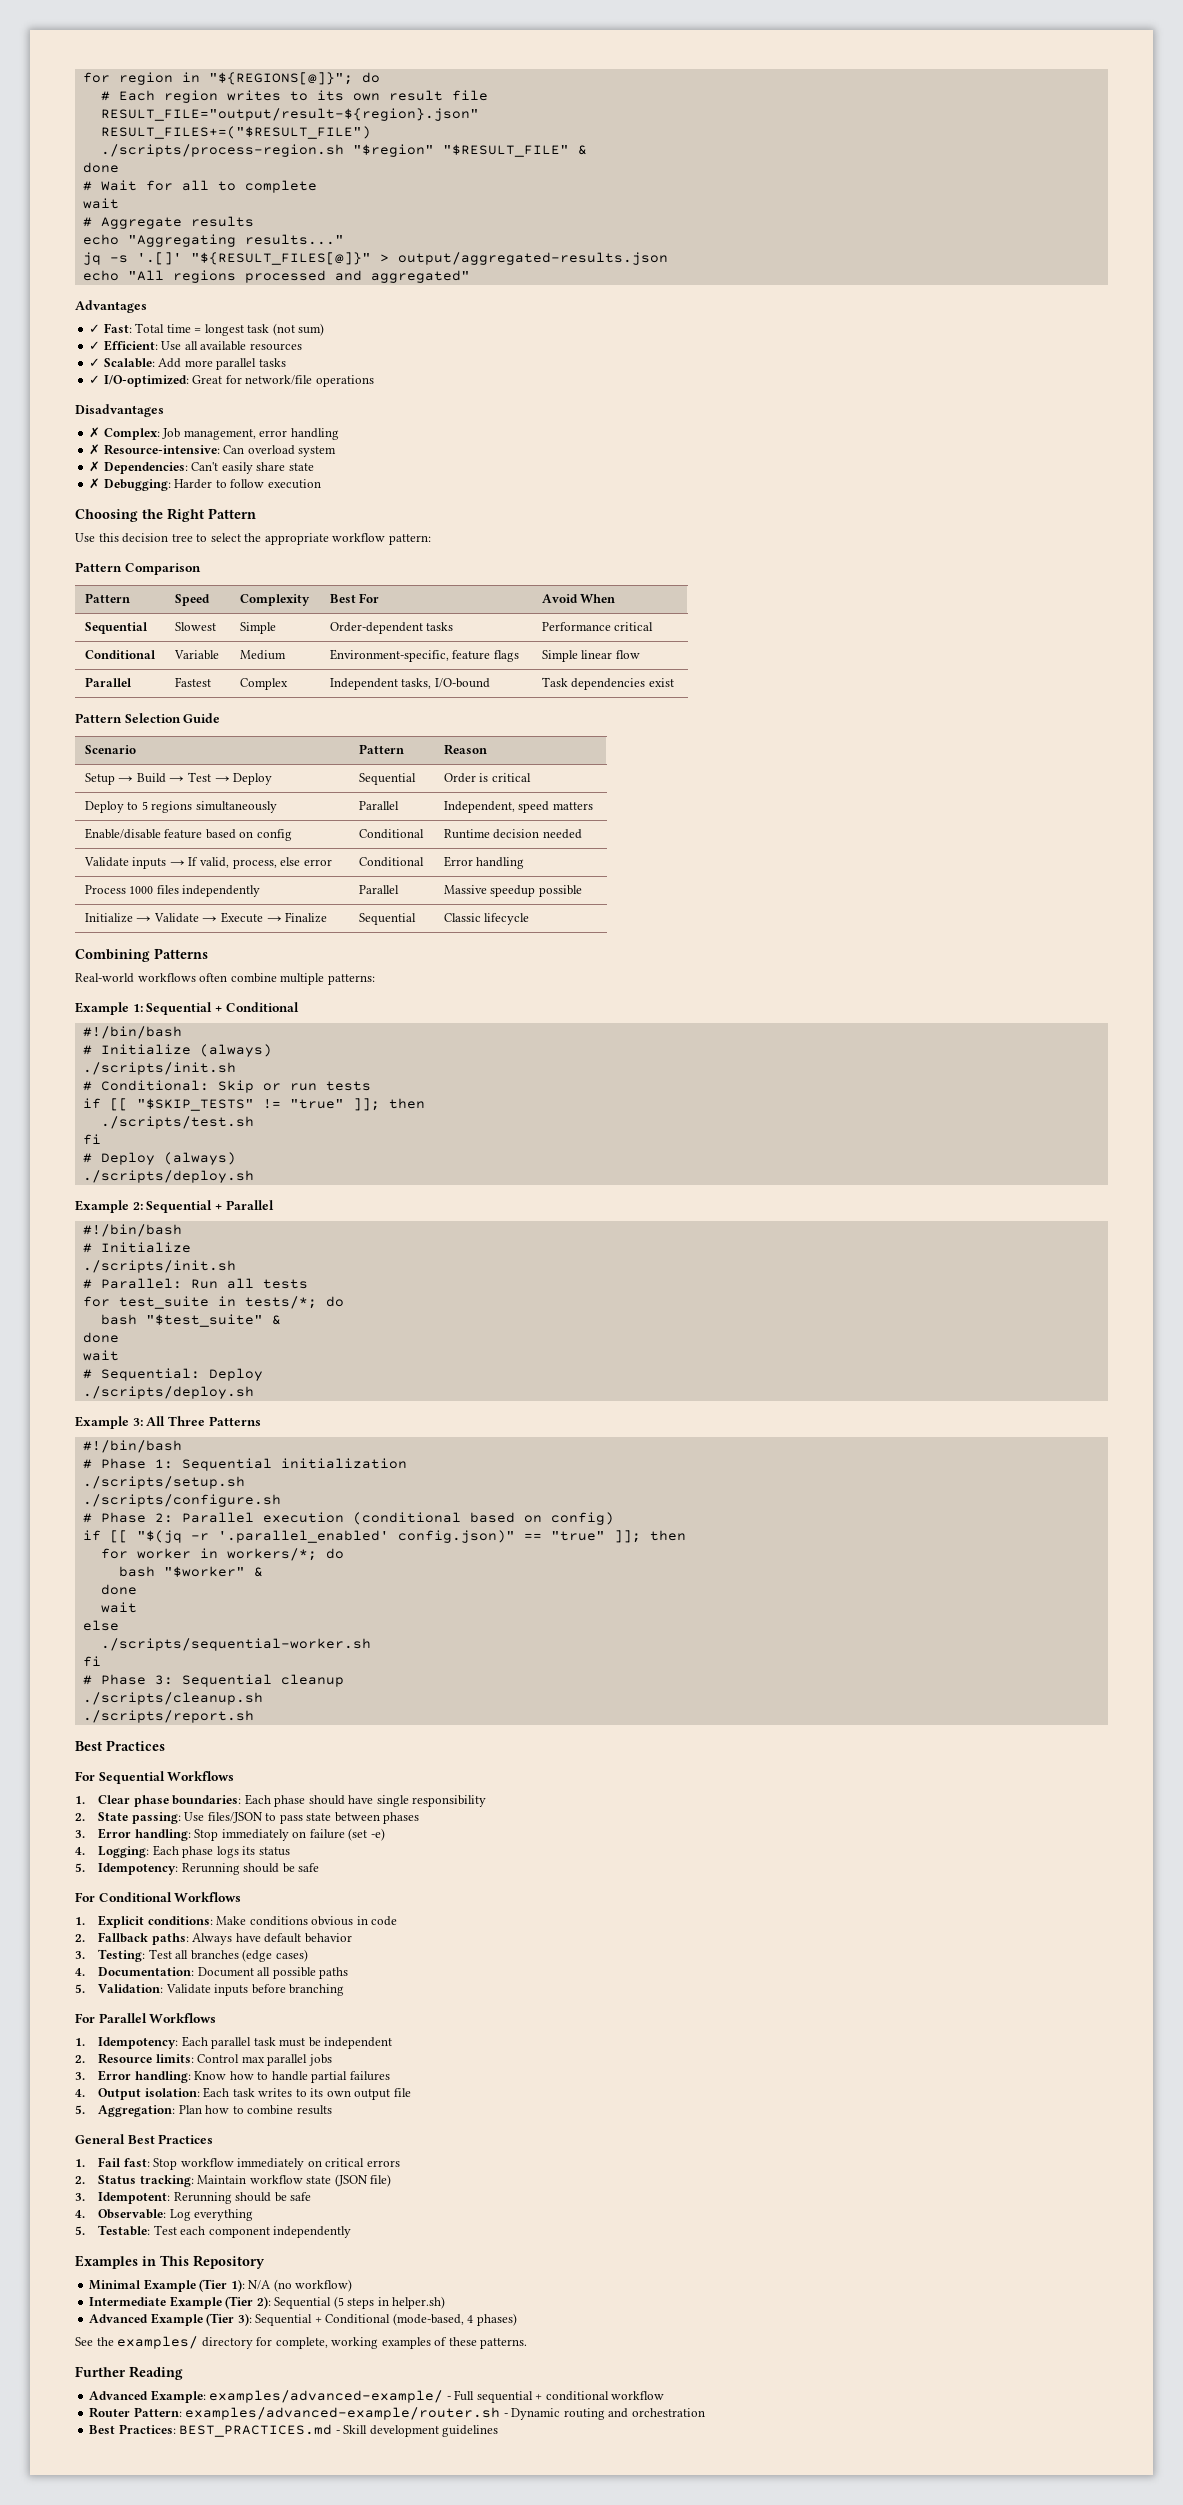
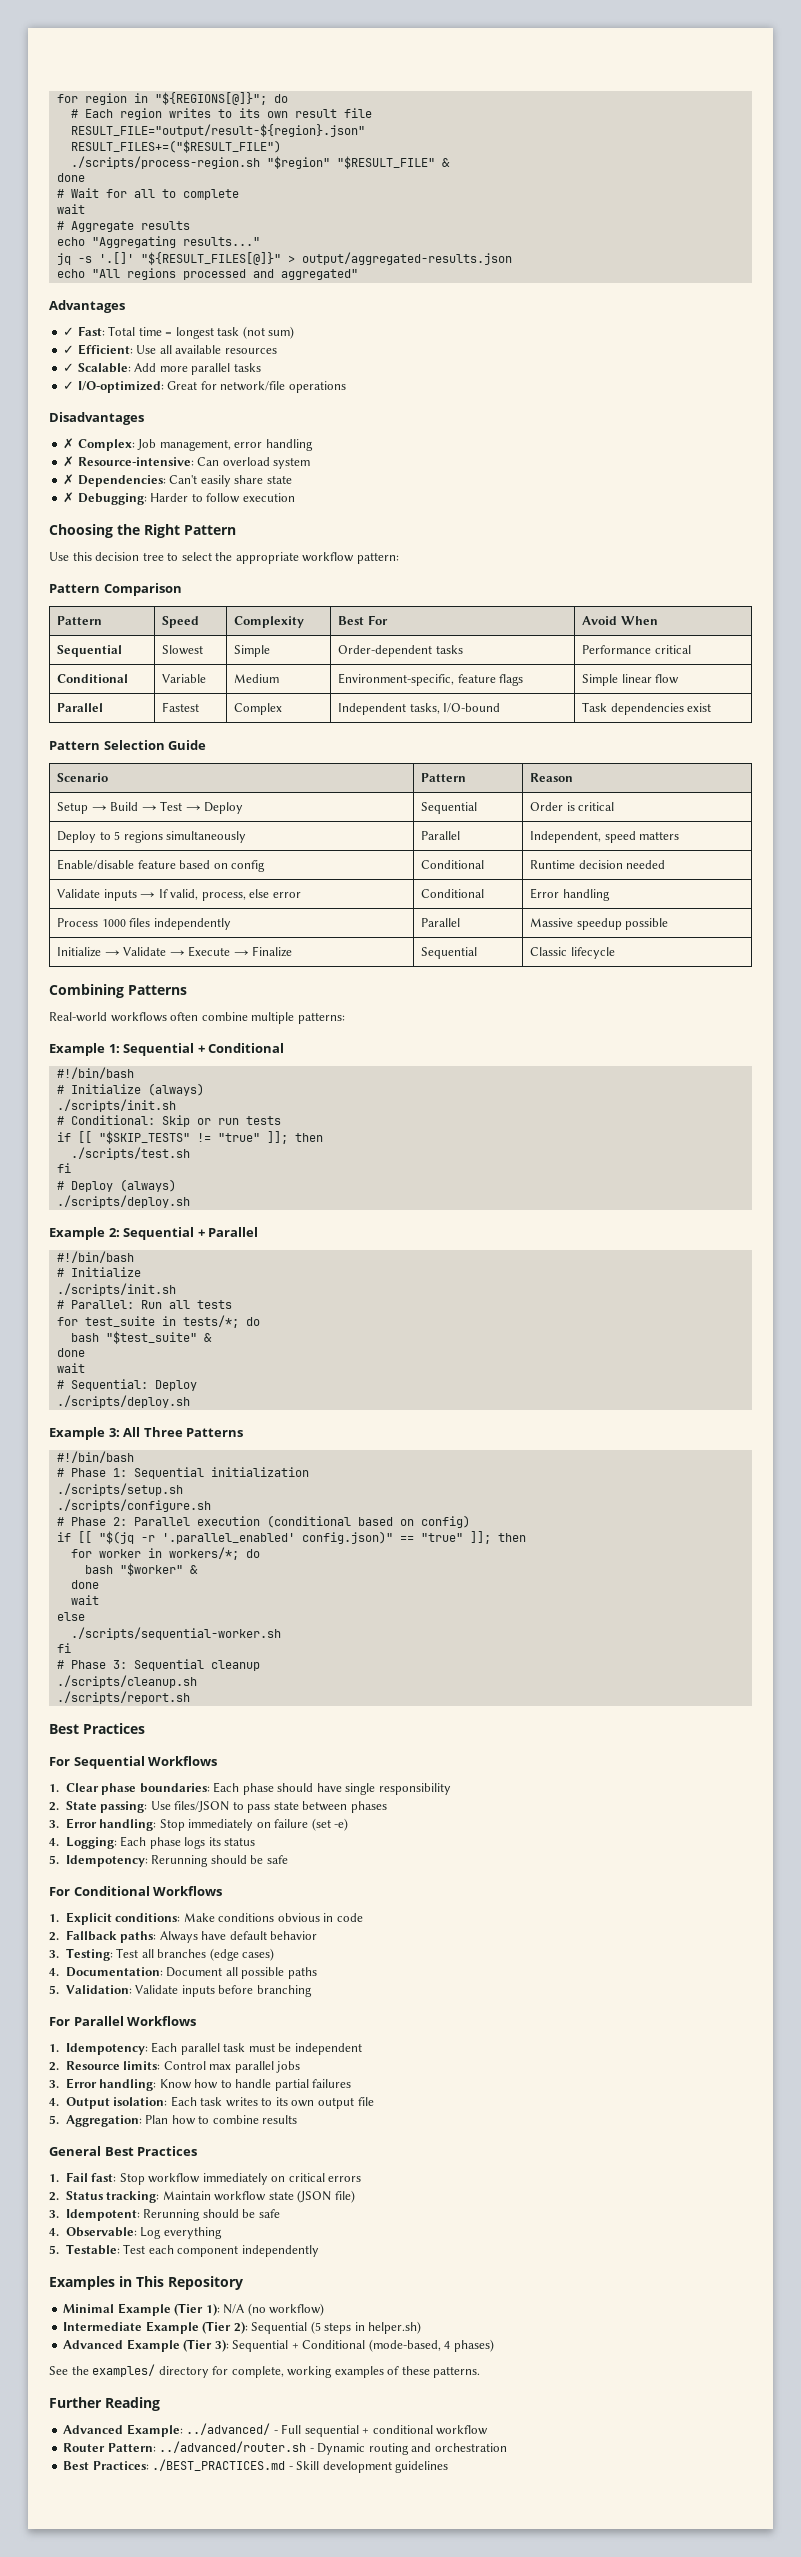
[209,2390,444,2403] examples/advanced-example/ -> [186,2423,271,2435] ../advanced/
[185,2407,501,2420] examples/advanced-example/router.sh -> [159,2441,307,2453] ../advanced/router.sh
[179,2424,333,2437] BEST_PRACTICES.md -> [152,2459,286,2471] ./BEST_PRACTICES.md

